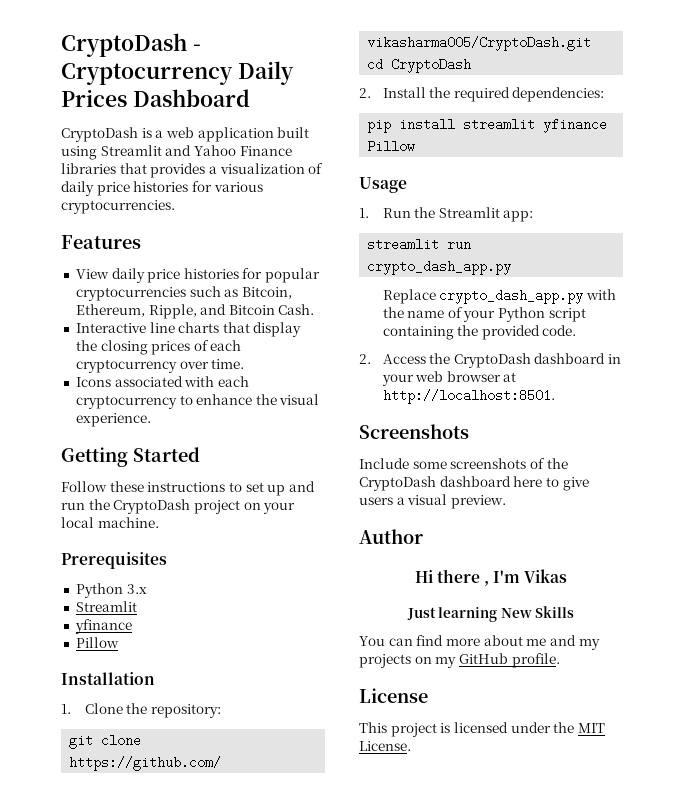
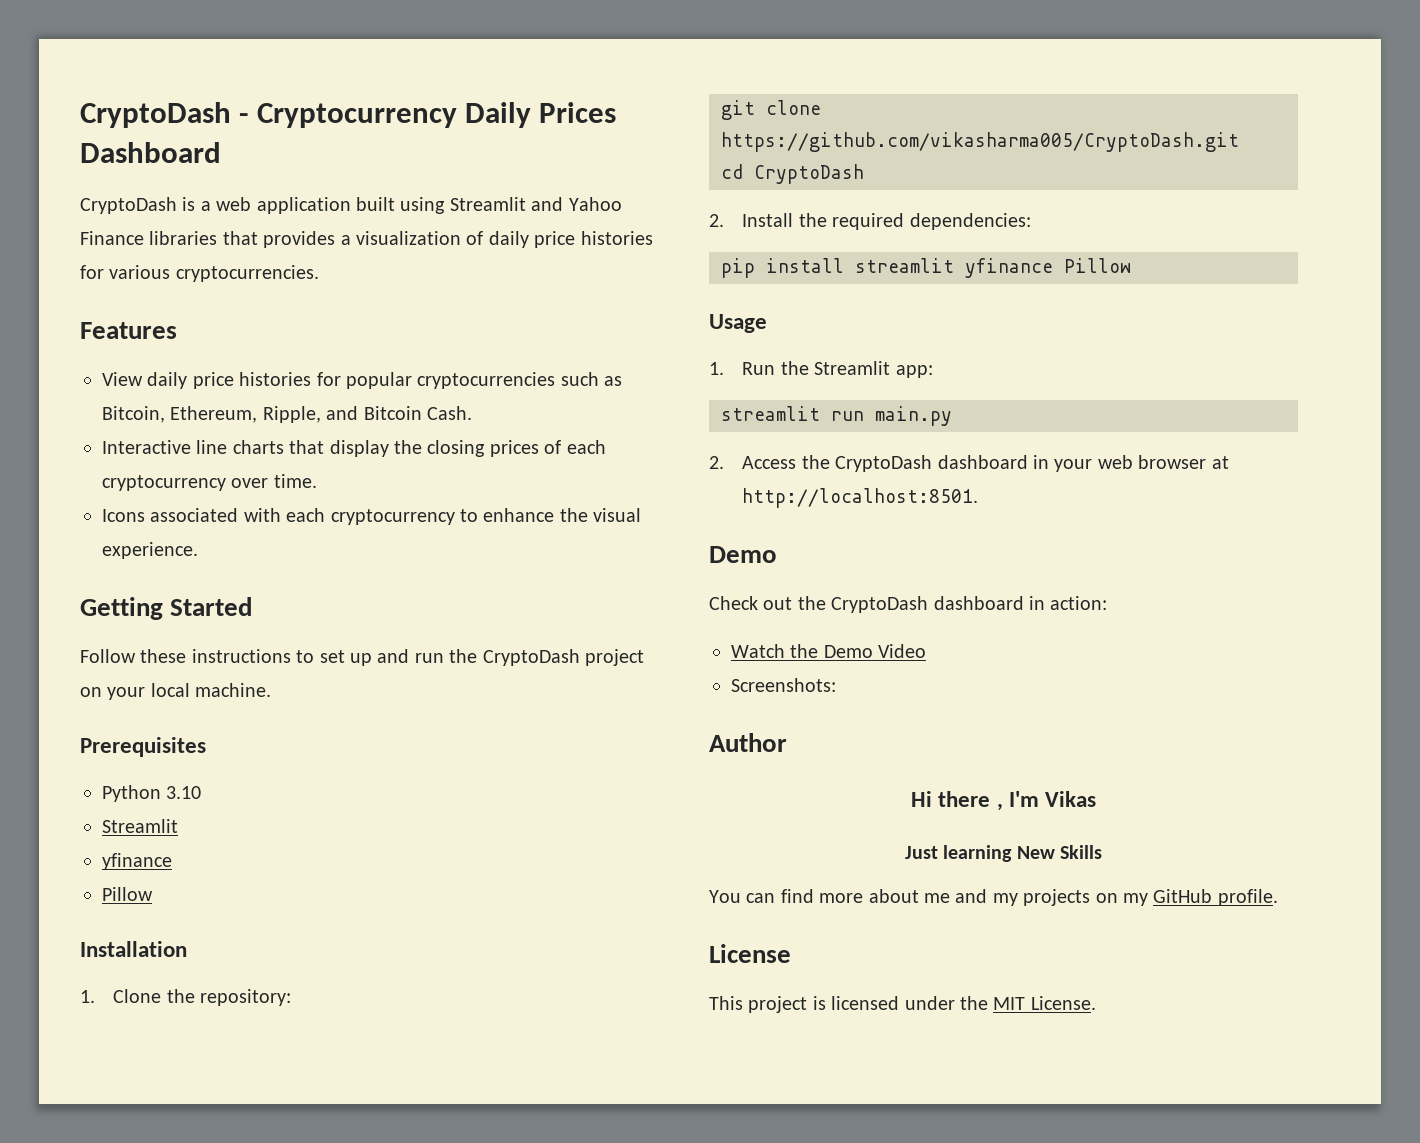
[126,584,147,594] 3.x -> [166,786,202,799] 3.10
[367,260,512,275] [382,289,616,304] [382,307,586,322] [382,325,577,340] crypto_dash_app.py // Replace crypto_dash_app.py with the name of your Python script containing the provided code. -> [875,406,952,426] main.py
[359,424,469,439] [359,458,568,469] [359,476,589,491] [359,494,506,509] Screenshots // Include some screenshots of the CryptoDash dashboard here to give users a visual preview. -> [709,546,777,563] [709,596,1108,613] [731,644,927,658] [731,678,836,692] Demo // Check out the CryptoDash dashboard in action: // Watch the Demo Video // Screenshots:

